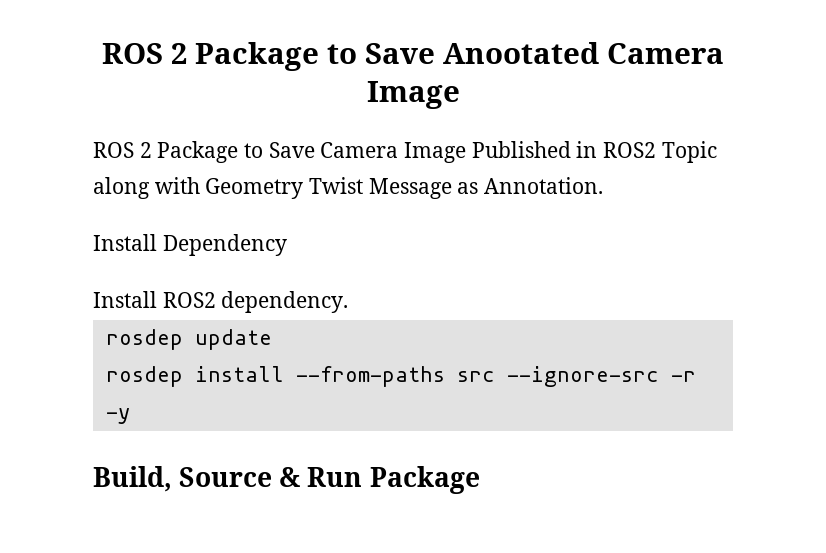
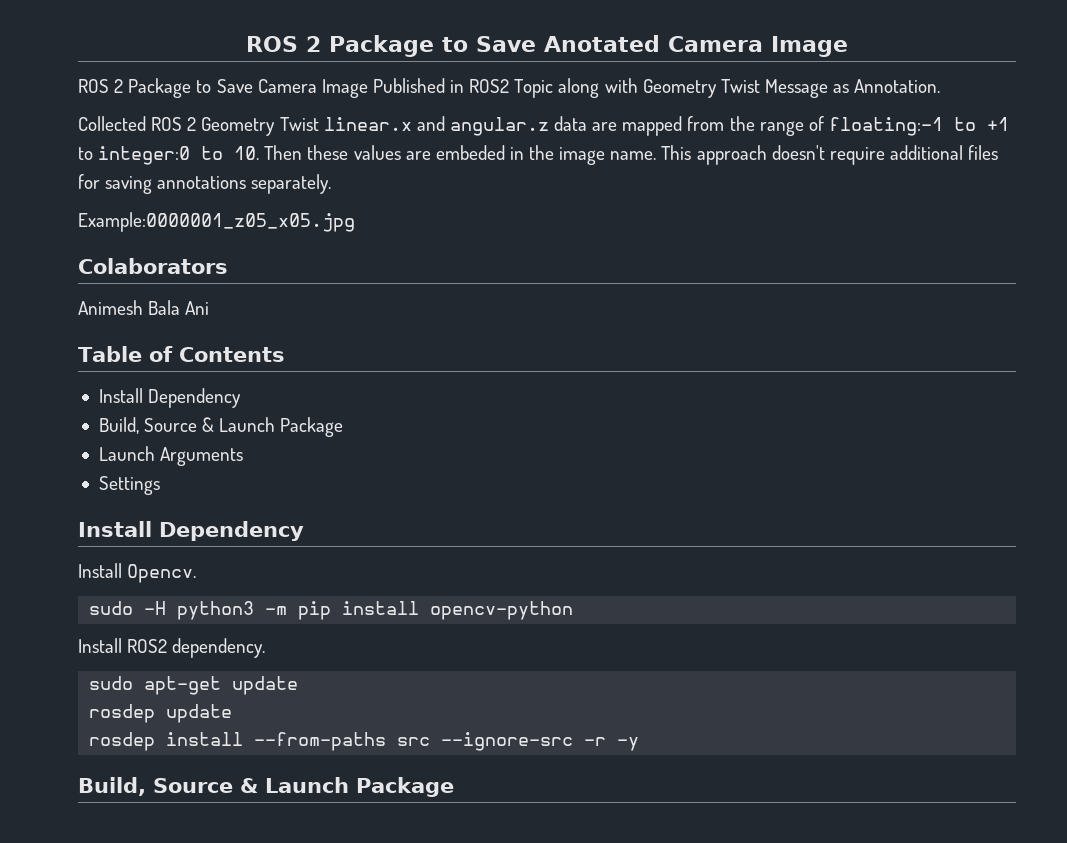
[102,42,599,71] ROS 2 Package to Save Anootated -> [246,35,660,57] ROS 2 Package to Save Anotated
[93,234,287,256] Install Dependency -> [78,116,1009,136] [78,145,999,165] [78,174,332,194] [78,212,355,232] [78,258,228,274] [78,300,210,315] [78,346,285,362] [98,388,242,408] [98,417,344,437] [98,446,244,466] [98,476,160,495] [78,521,304,541] [78,563,197,583] [89,601,574,620] Collected ROS 2 Geometry Twist linear.x and angular.z data are mapped from the range of floating:-1 to +1 to integer:0 to 10. Then these values are embeded in the image name. This approach doesn't require additional files for saving annotations separately. // Example:0000001_z05_x05.jpg // Colaborators // Animesh Bala Ani // Table of Contents // Install Dependency // Build, Source & Launch Package // Launch Arguments // Settings // Install Dependency // Install Opencv. // sudo -H python3 -m pip install opencv-python
(349, 302) none -> [89,676,299,695] // sudo apt-get update
[307,467,363,487] Run -> [265,777,349,793] Launch

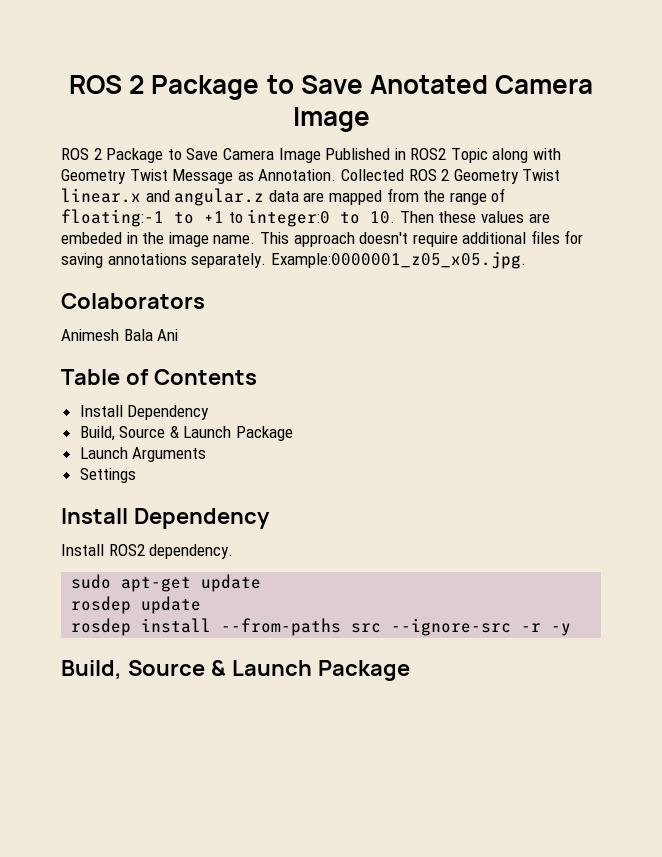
(941, 86) // -> (337, 175) none
[78,212,355,232] // Example:0000001_z05_x05.jpg -> [270,251,526,269] Example:0000001_z05_x05.jpg.
[78,563,197,583] [89,601,574,620] // Install Opencv. // sudo -H python3 -m pip install opencv-python -> (270, 518) none

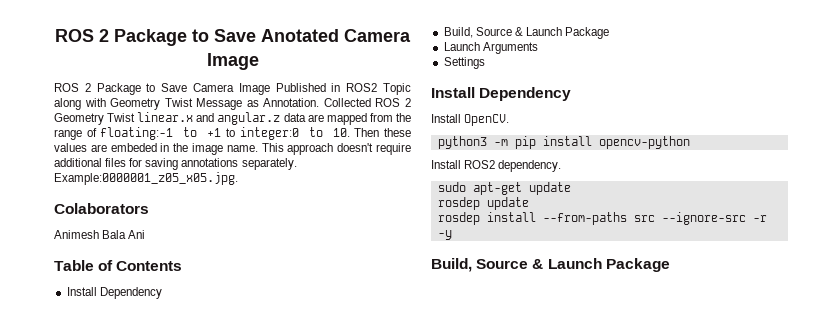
(270, 518) none -> [431,114,510,126] [437,136,690,149] // Install OpenCV. // python3 -m pip install opencv-python

